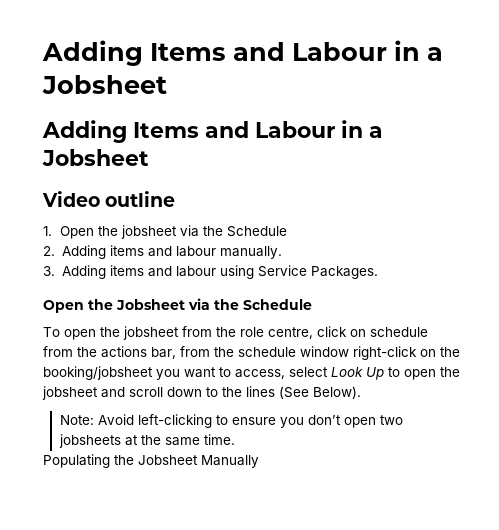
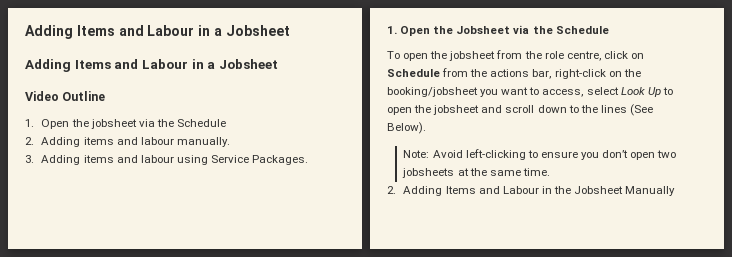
[105,191,176,207] outline -> [62,91,106,101] Outline
(378, 272) none -> [387,26,397,34] 1.
[370,327,428,337] schedule -> [387,69,440,77] Schedule
[180,346,349,357] from the schedule window -> (552, 74) none
[43,454,110,468] Populating -> [387,186,552,196] 2. Adding Items and Labour in

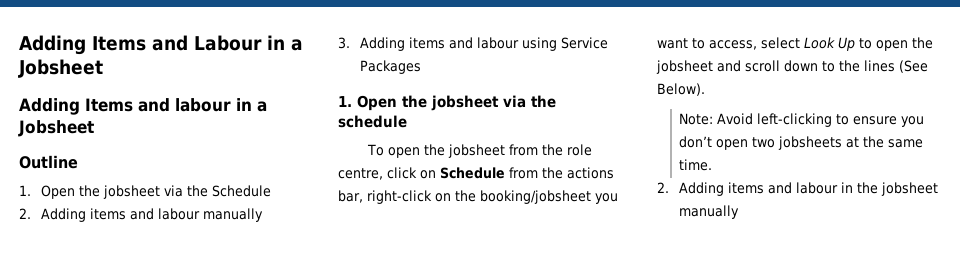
[141,59,278,69] [25,91,59,101] Labour in a Jobsheet // Video -> [175,98,267,112] [18,120,94,137] labour in a Jobsheet //
[176,137,230,147] manually. -> [203,208,264,222] manually
[252,155,309,165] [387,25,609,36] Packages. // 1. Open the Jobsheet via the Schedule -> [360,60,422,74] [338,95,556,111] [338,115,407,128] Packages // 1. Open the jobsheet via the schedule
[445,186,676,196] Items and Labour in the Jobsheet Manually -> [728,182,939,196] [679,205,740,219] items and labour in the jobsheet manually

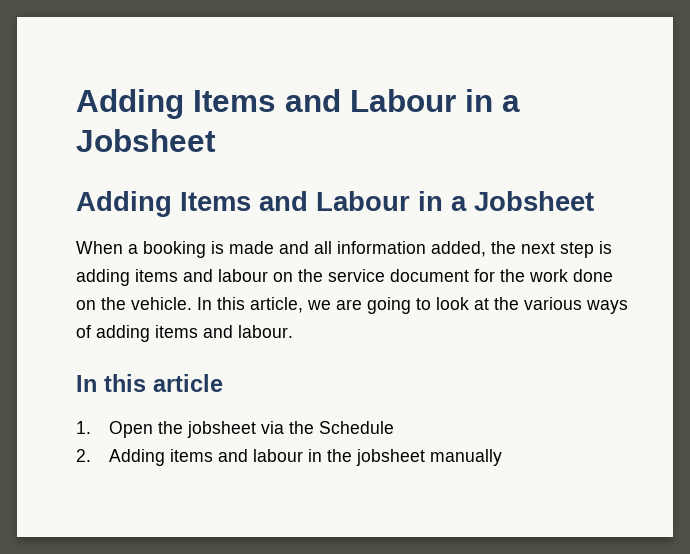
[175,98,267,112] [18,120,94,137] [19,155,78,169] labour in a Jobsheet // Outline -> [316,191,594,211] [76,241,612,258] [76,269,613,286] [76,297,628,314] [76,325,293,342] [76,374,223,392] Labour in a Jobsheet // When a booking is made and all information added, the next step is adding items and labour on the service document for the work done on the vehicle. In this article, we are going to look at the various ways of adding items and labour. // In this article
[19,208,264,222] [338,37,609,51] [360,60,422,74] [338,95,556,111] [338,115,407,128] [367,144,593,158] [338,167,614,180] [338,190,618,204] [657,37,933,51] [656,60,928,74] [657,83,705,96] [679,113,925,127] [679,136,924,150] [679,159,713,171] // 2. Adding items and labour manually // 3. Adding items and labour using Service Packages // 1. Open the jobsheet via the schedule // To open the jobsheet from the role centre, click on Schedule from the actions bar, right-click on the booking/jobsheet you want to access, select Look Up to open the jobsheet and scroll down to the lines (See Below). // Note: Avoid left-clicking to ensure you don’t open two jobsheets at the same time. -> (394, 427) none

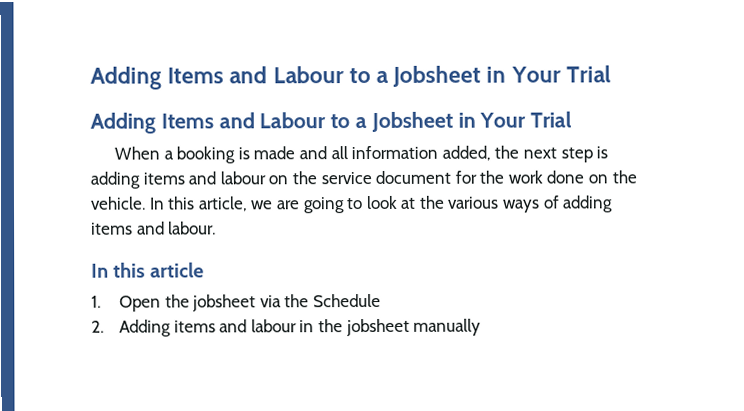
[76,89,520,119] [76,129,216,152] [76,191,594,217] Adding Items and Labour in a Jobsheet // Adding Items and Labour in a Jobsheet -> [90,65,611,90] [90,111,573,134] Adding Items and Labour to a Jobsheet in Your Trial // Adding Items and Labour to a Jobsheet in Your Trial

